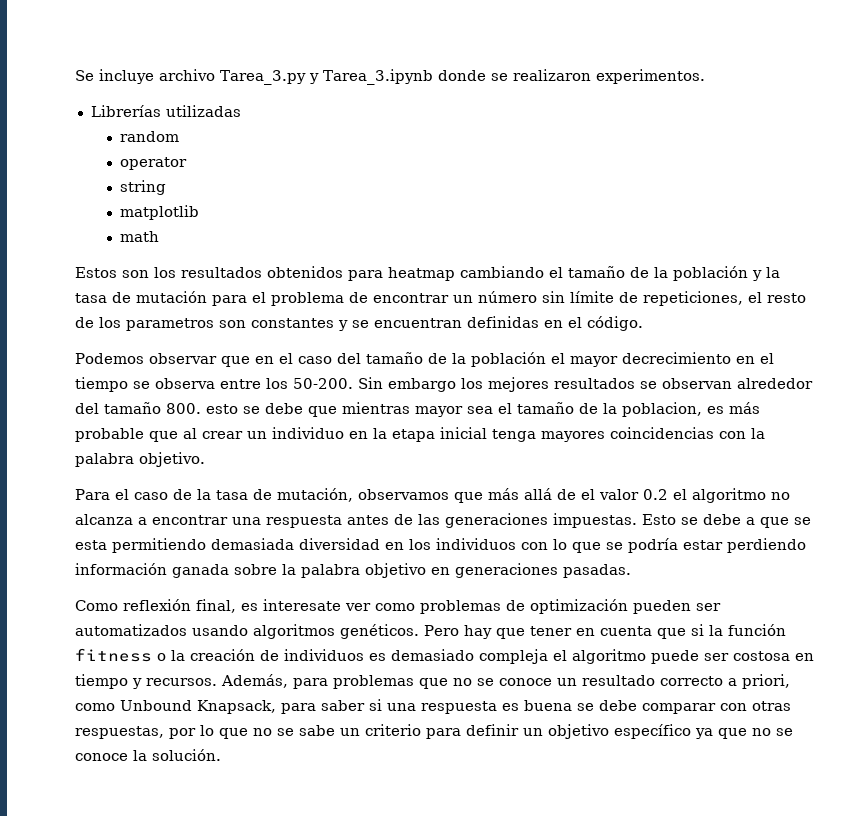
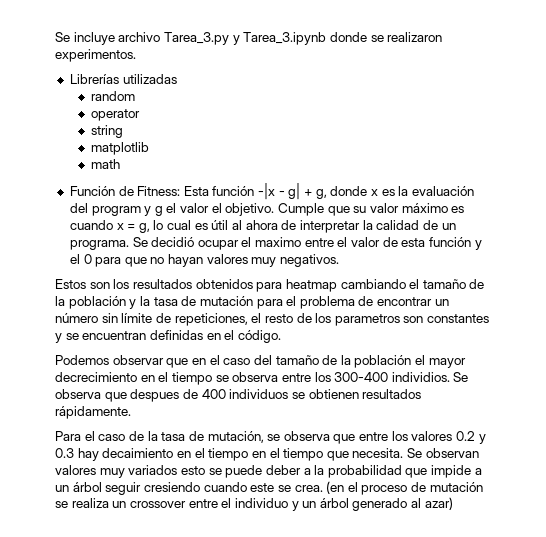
(159, 236) none -> [69,183,474,200] [69,203,465,216] [69,220,456,233] [69,237,482,250] [69,254,340,267] // Función de Fitness: Esta función -|x - g| + g, donde x es la evaluación del program y g el valor el objetivo. Cumple que su valor máximo es cuando x = g, lo cual es útil al ahora de interpretar la calidad de un programa. Se decidió ocupar el maximo entre el valor de esta función y el 0 para que no hayan valores muy negativos.
[293,377,813,392] [75,402,760,417] [75,427,765,442] [75,452,205,467] 50-200. Sin embargo los mejores resultados se observan alrededor del tamaño 800. esto se debe que mientras mayor sea el tamaño de la poblacion, es más probable que al crear un individuo en la etapa inicial tenga mayores coincidencias con la palabra objetivo. -> [334,372,469,382] [55,389,422,402] [55,406,131,419] 300-400 individios. Se observa que despues de 400 individuos se obtienen resultados rápidamente.
[358,488,790,503] [75,513,811,528] [75,538,806,553] [75,563,631,578] [75,599,721,614] [75,624,786,639] [75,648,814,664] [75,674,790,689] [75,699,791,714] [75,724,793,739] [75,749,221,761] observamos que más allá de el valor 0.2 el algoritmo no alcanza a encontrar una respuesta antes de las generaciones impuestas. Esto se debe a que se esta permitiendo demasiada diversidad en los individuos con lo que se podría estar perdiendo información ganada sobre la palabra objetivo en generaciones pasadas. // Como reflexión final, es interesate ver como problemas de optimización pueden ser automatizados usando algoritmos genéticos. Pero hay que tener en cuenta que si la función fitness o la creación de individuos es demasiado compleja el algoritmo puede ser costosa en tiempo y recursos. Además, para problemas que no se conoce un resultado correcto a priori, como Unbound Knapsack, para saber si una respuesta es buena se debe comparar con otras respuestas, por lo que no se sabe un criterio para definir un objetivo específico ya que no se conoce la solución. -> [267,431,486,444] [55,448,479,461] [55,465,482,478] [55,481,483,495] [55,497,453,511] se observa que entre los valores 0.2 y 0.3 hay decaimiento en el tiempo en el tiempo que necesita. Se observan valores muy variados esto se puede deber a la probabilidad que impide a un árbol seguir cresiendo cuando este se crea. (en el proceso de mutación se realiza un crossover entre el individuo y un árbol generado al azar)

